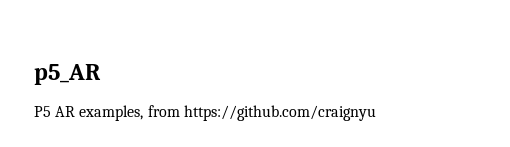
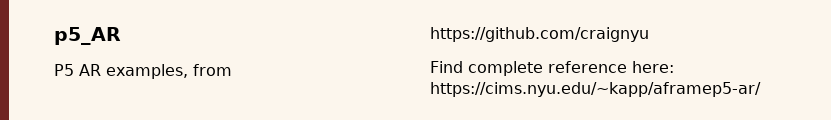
(376, 113) none -> [430,61,674,76] [430,82,761,97] // Find complete reference here: https://cims.nyu.edu/~kapp/aframep5-ar/

